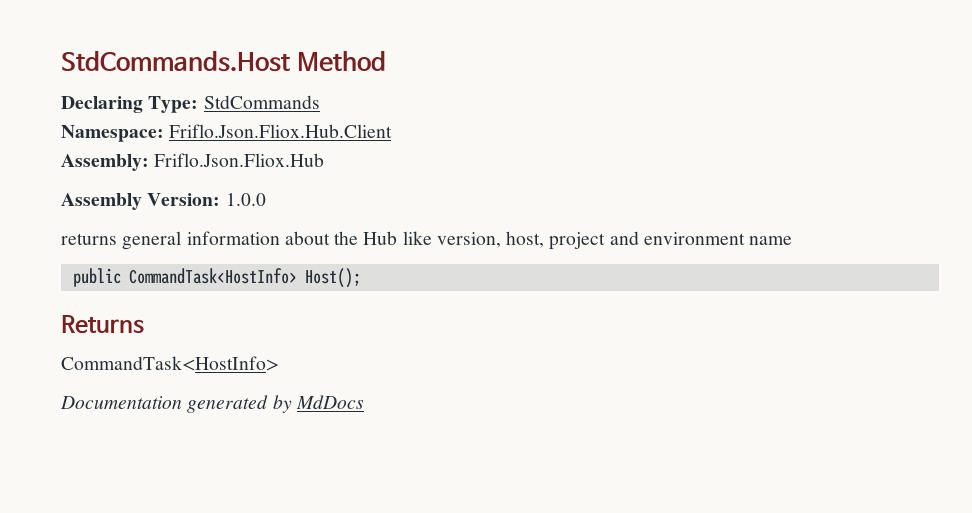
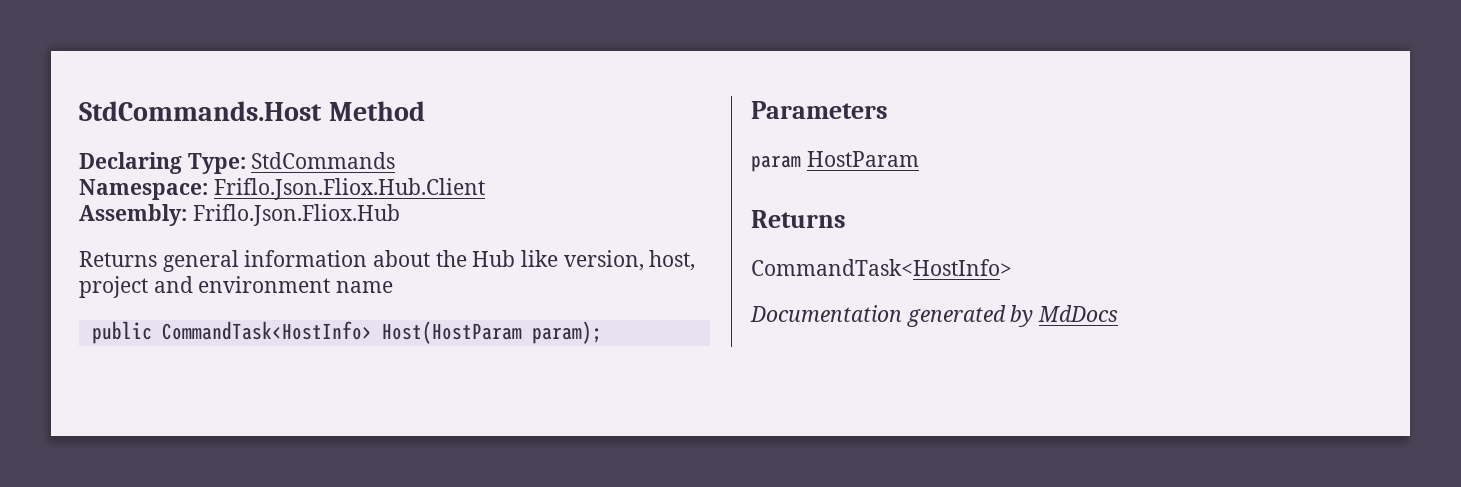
[61,193,266,210] [61,233,117,245] Assembly Version: 1.0.0 // returns -> [79,251,157,267] Returns
[304,268,361,288] Host(); -> [381,321,602,344] [751,101,888,119] [751,151,919,172] Host(HostParam param); // Parameters // param HostParam

